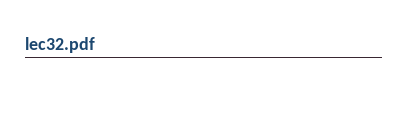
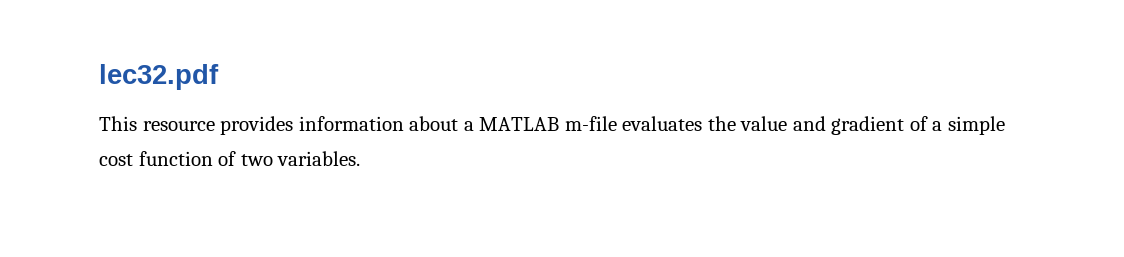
(95, 45) none -> [99,116,1006,135] [99,151,361,166] // This resource provides information about a MATLAB m-file evaluates the value and gradient of a simple cost function of two variables.

